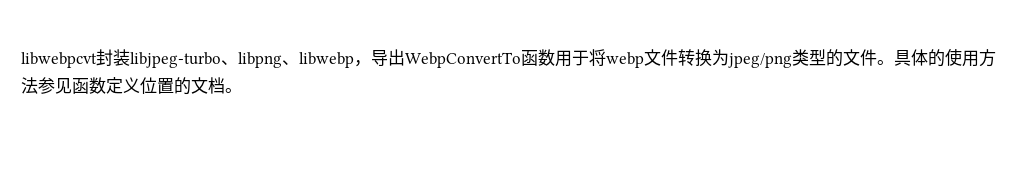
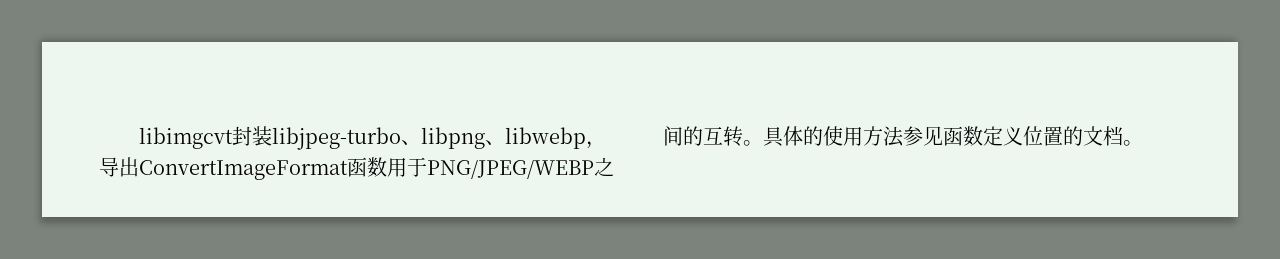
[21,52,97,68] libwebpcvt -> [138,127,233,149] libimgcvt
[405,52,521,68] WebpConvertTo -> [139,160,348,180] ConvertImageFormat
[589,49,877,68] 将webp文件转换为jpeg/png类型的文件 -> [427,157,614,179] [663,126,743,147] PNG/JPEG/WEBP之间的互转

